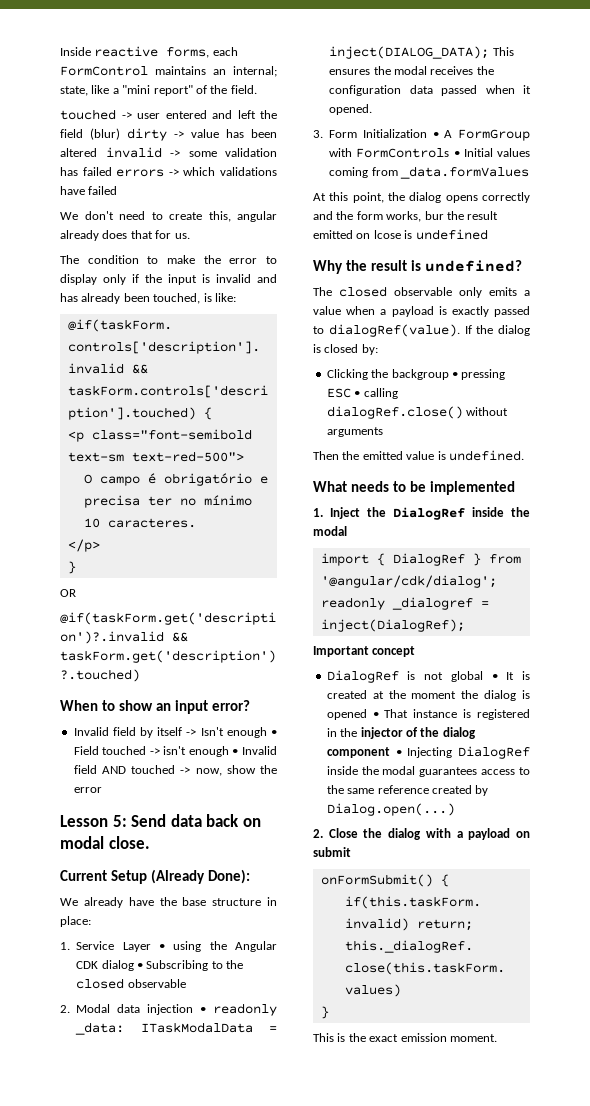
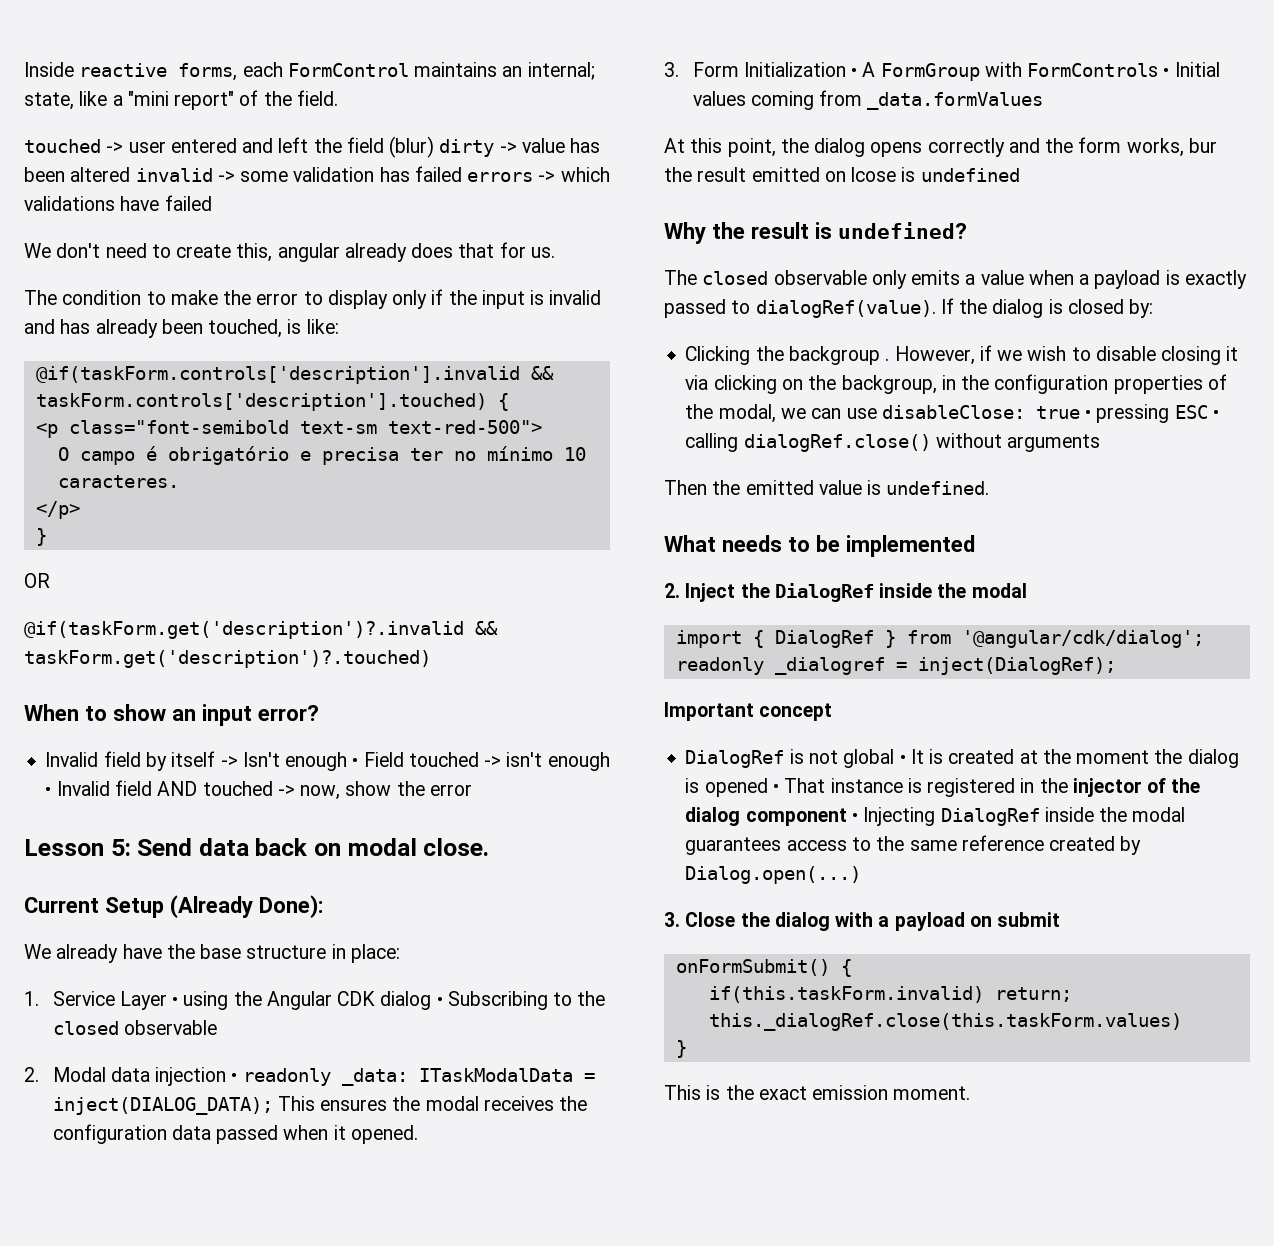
(449, 374) none -> [885,345,1239,365] [685,374,1227,394] [685,404,1080,423] . However, if we wish to disable closing it via clicking on the backgroup, in the configuration properties of the modal, we can use disableClose: true
[313,508,323,517] 1. -> [664,583,680,598] 2.
[313,829,323,838] 2. -> [664,912,680,927] 3.

